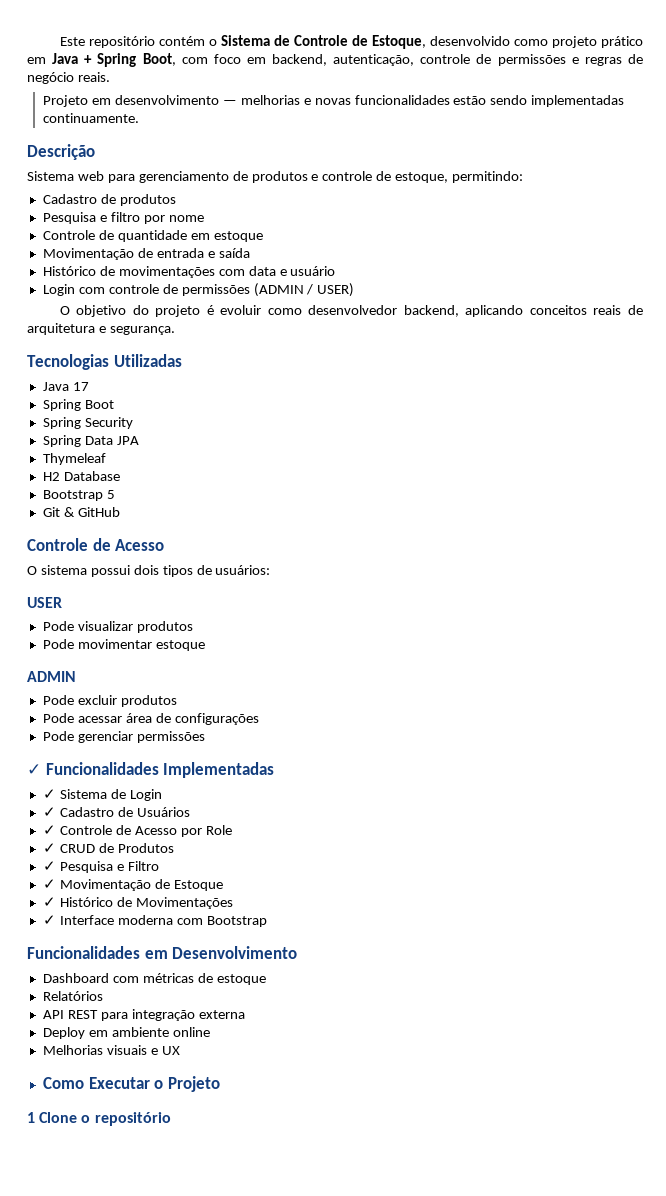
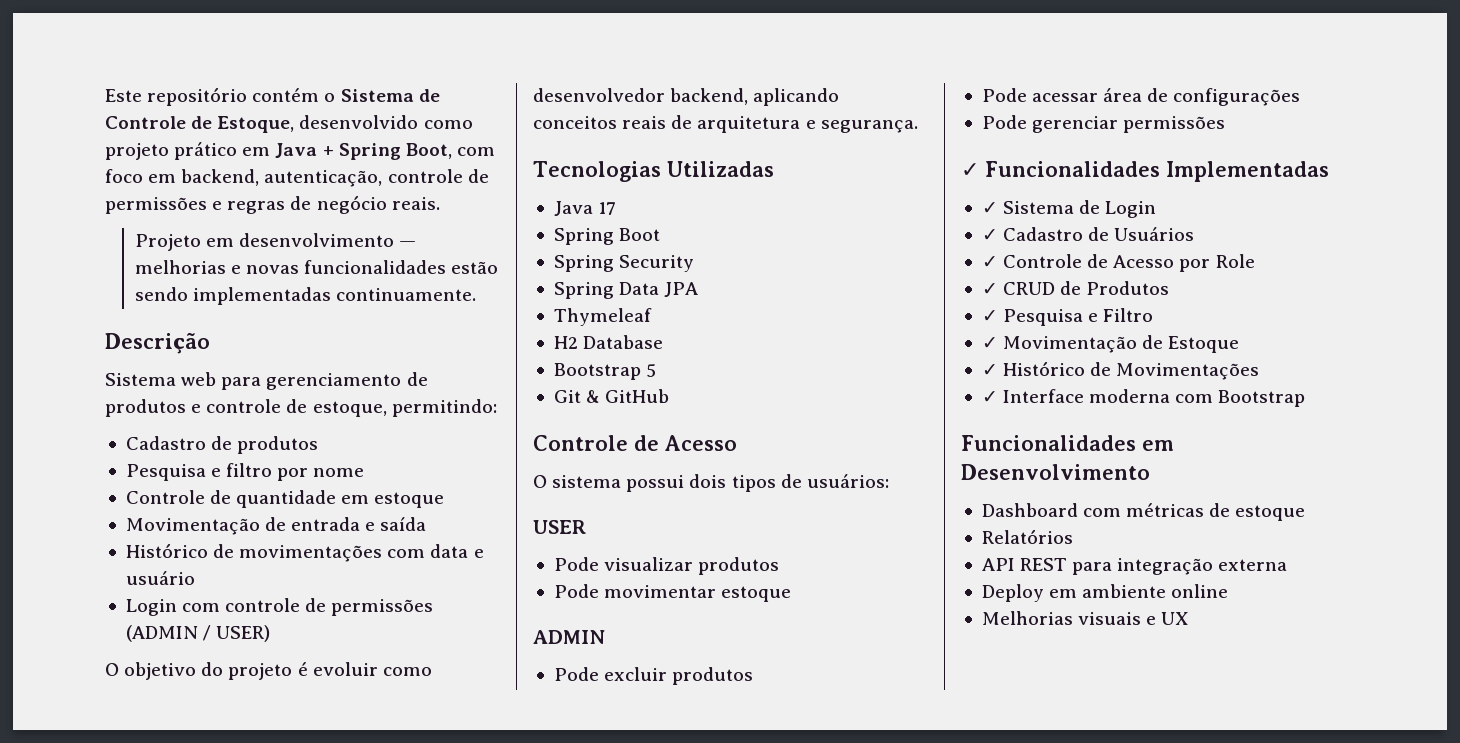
[42,1076,220,1092] [27,1112,171,1126] // Como Executar o Projeto // 1 Clone o repositório -> (1190, 618) none

